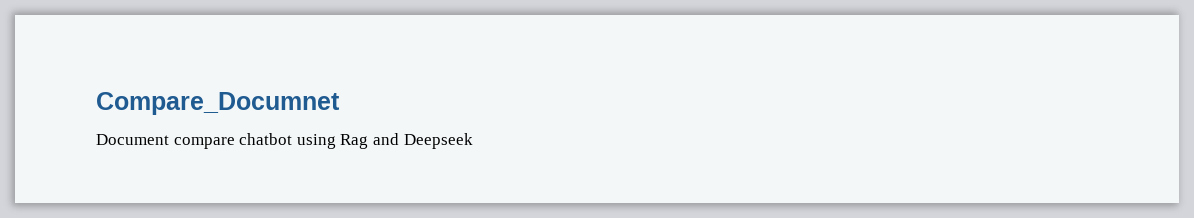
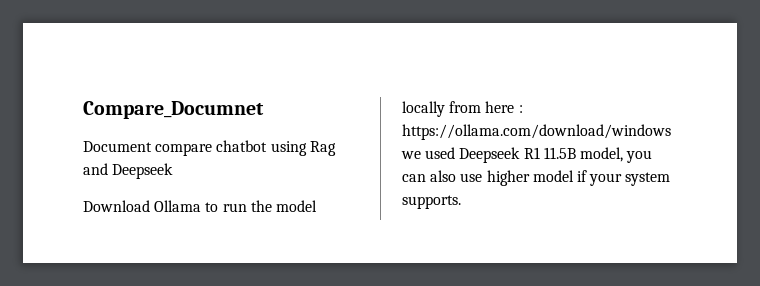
(473, 141) none -> [83,200,317,212] [402,101,523,117] [402,124,671,140] [401,147,653,163] [402,170,671,186] [402,195,461,209] // Download Ollama to run the model locally from here : https://ollama.com/download/windows we used Deepseek R1 11.5B model, you can also use higher model if your system supports.

